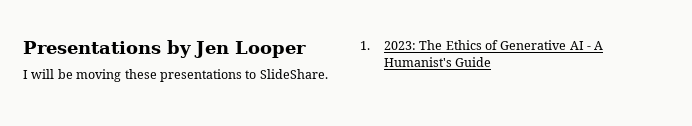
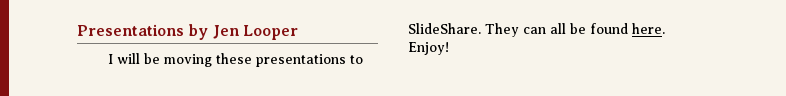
[360,40,604,50] [383,57,492,67] // 1. 2023: The Ethics of Generative AI - A Humanist's Guide -> [485,23,665,37] [408,42,449,55] They can all be found here. Enjoy!

